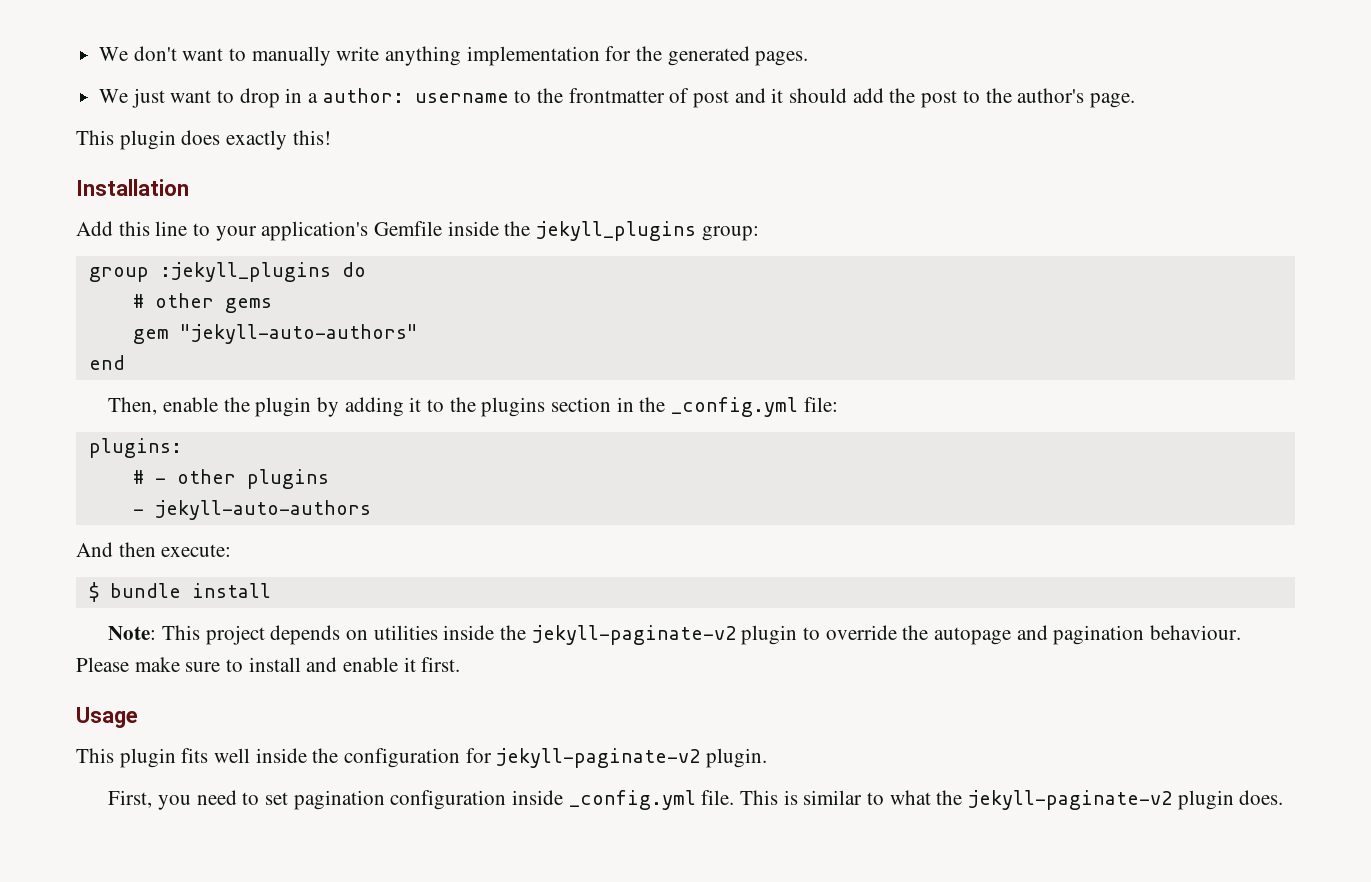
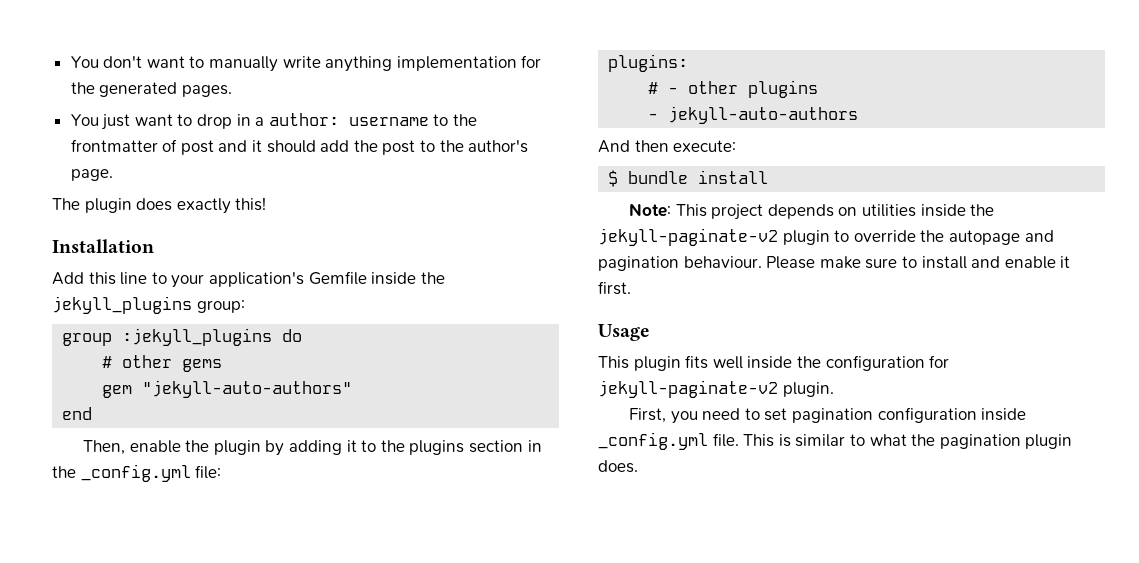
[99,47,129,61] We -> [70,56,99,68] You
[99,89,129,103] We -> [70,114,99,126] You
[76,130,114,145] This -> [52,198,80,210] The
[967,790,1172,810] jekyll-paginate-v2 -> [939,434,1021,449] pagination

